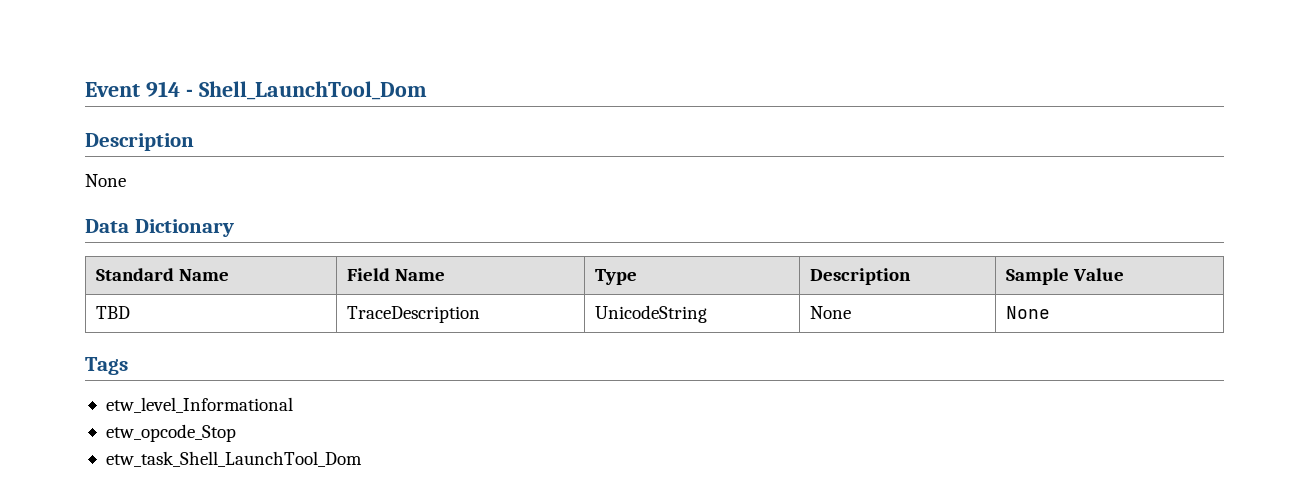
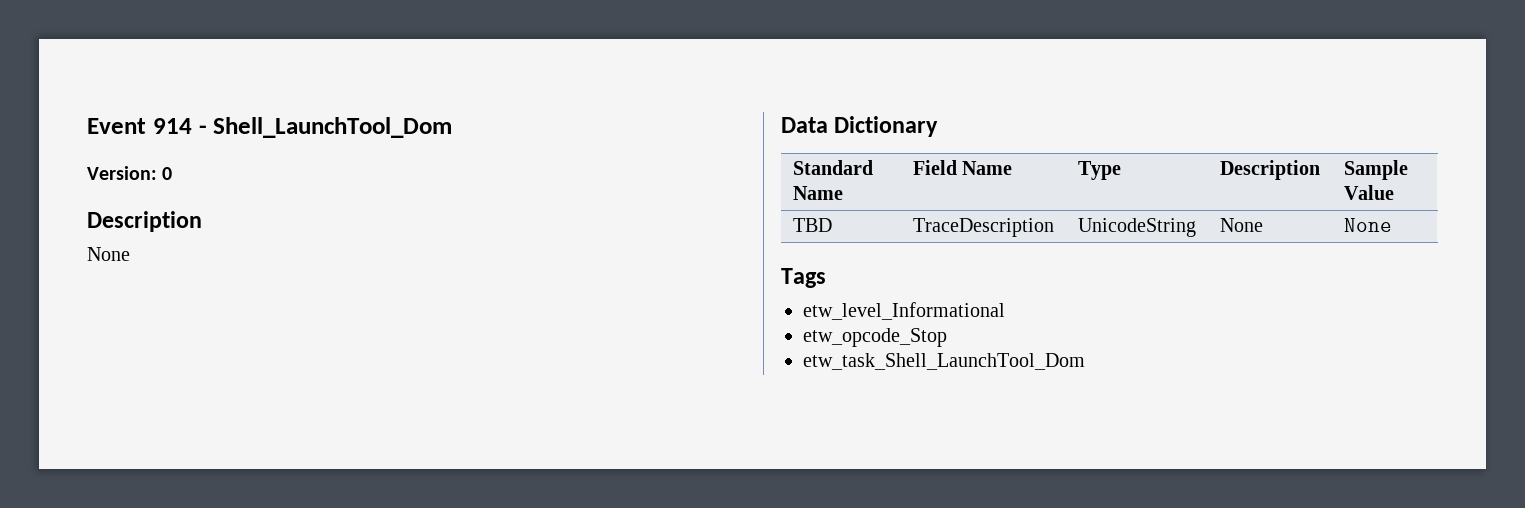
(427, 90) none -> [87,166,173,180] // Version: 0

